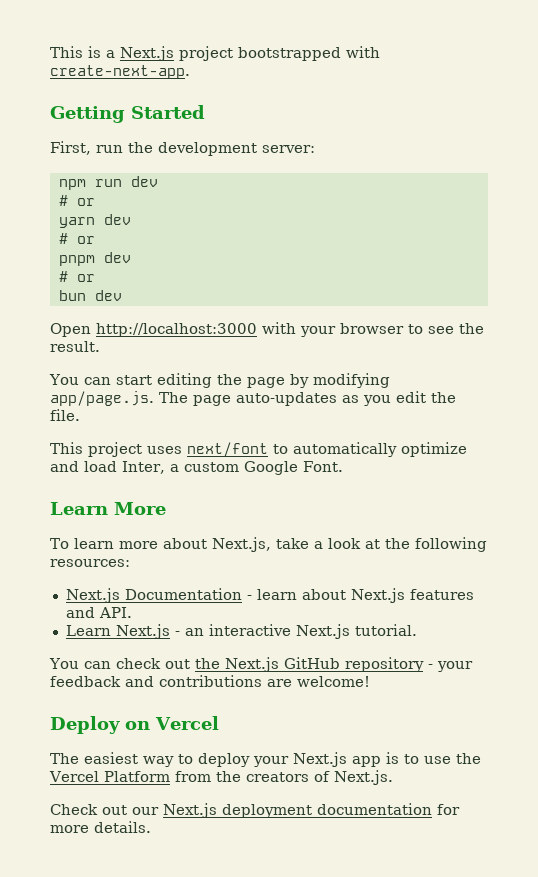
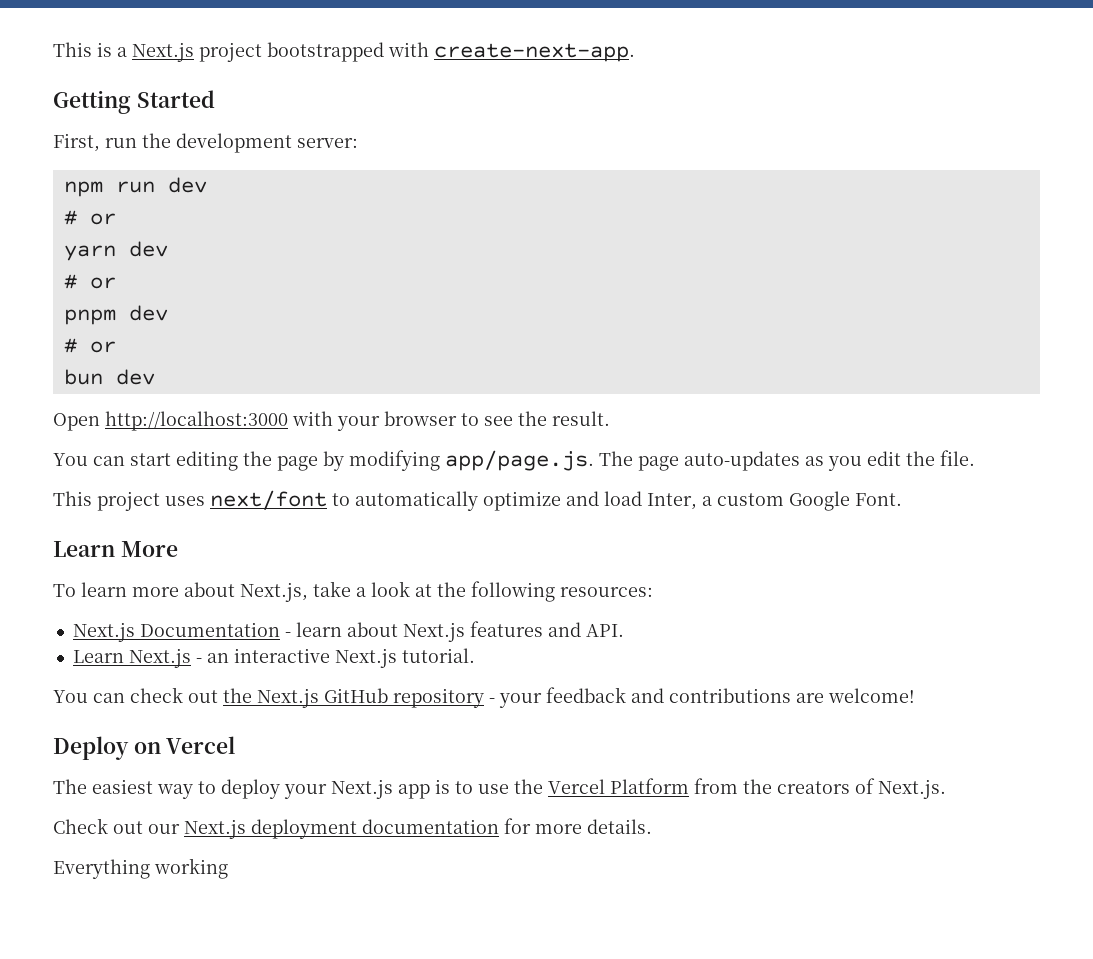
(151, 827) none -> [53,858,228,879] // Everything working

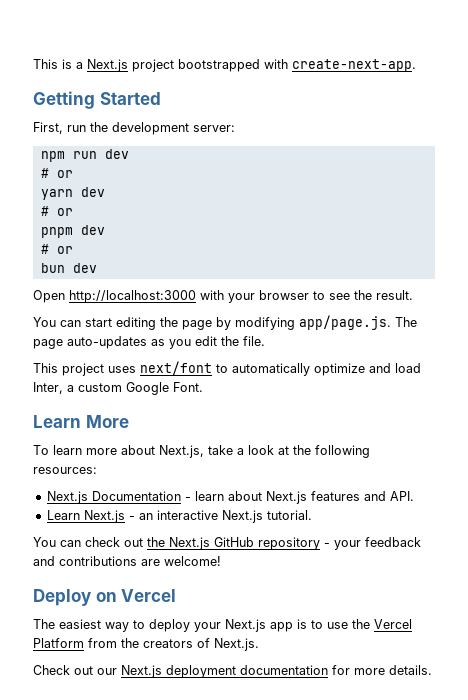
[53,858,228,879] // Everything working -> (432, 670) none

